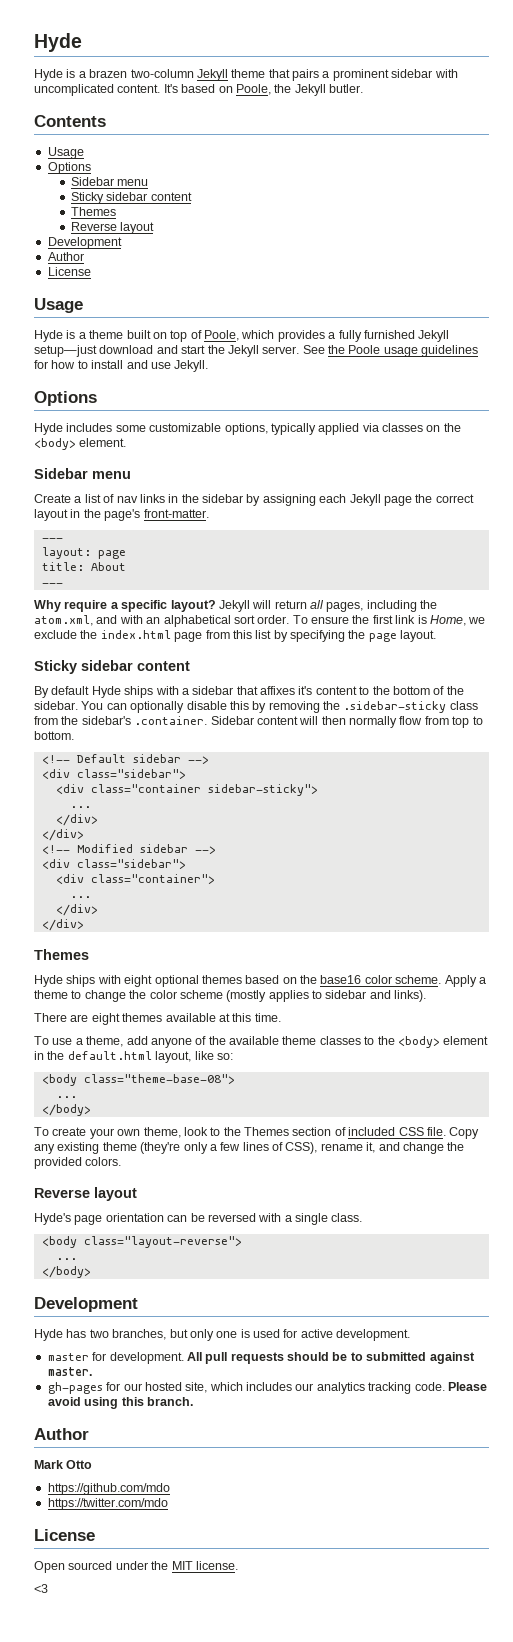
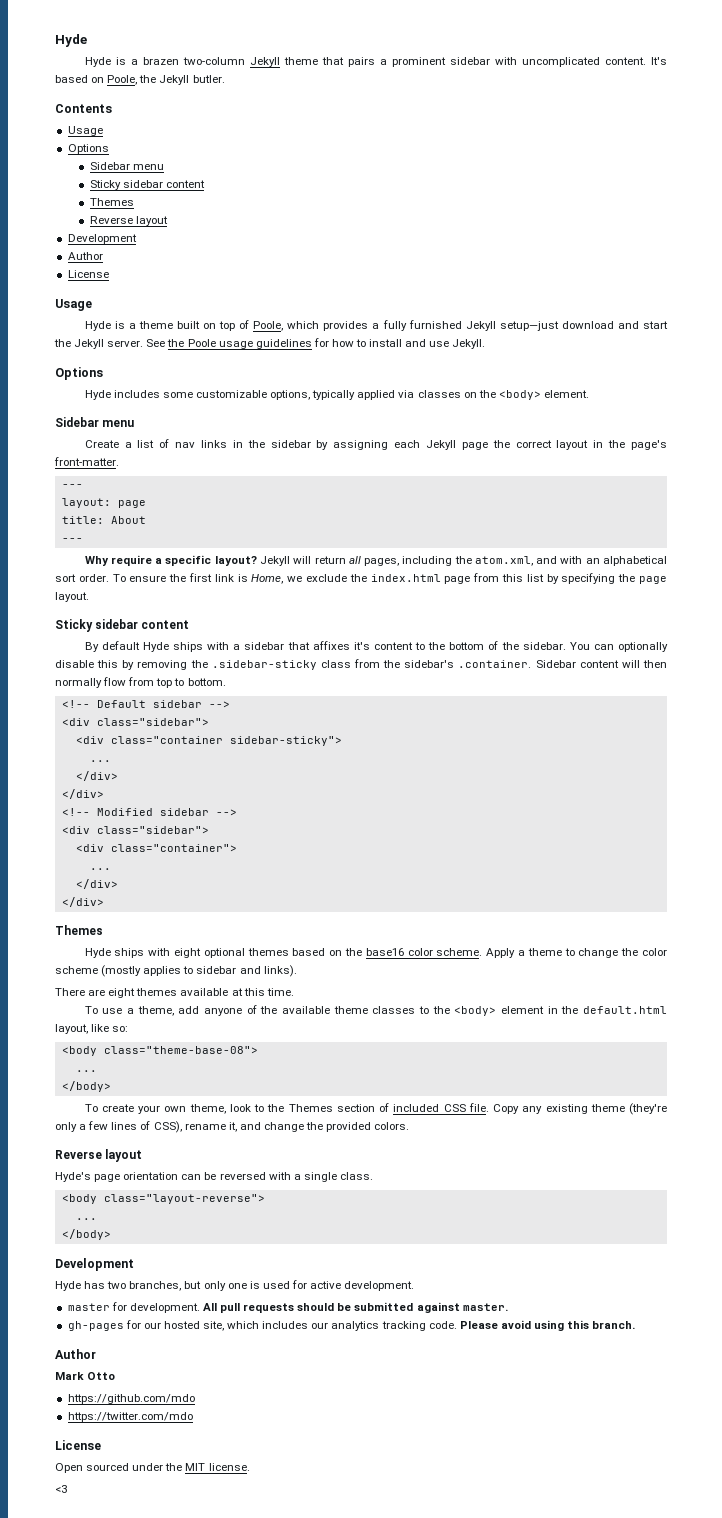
[350,1352,363,1361] to -> (352, 1307) none

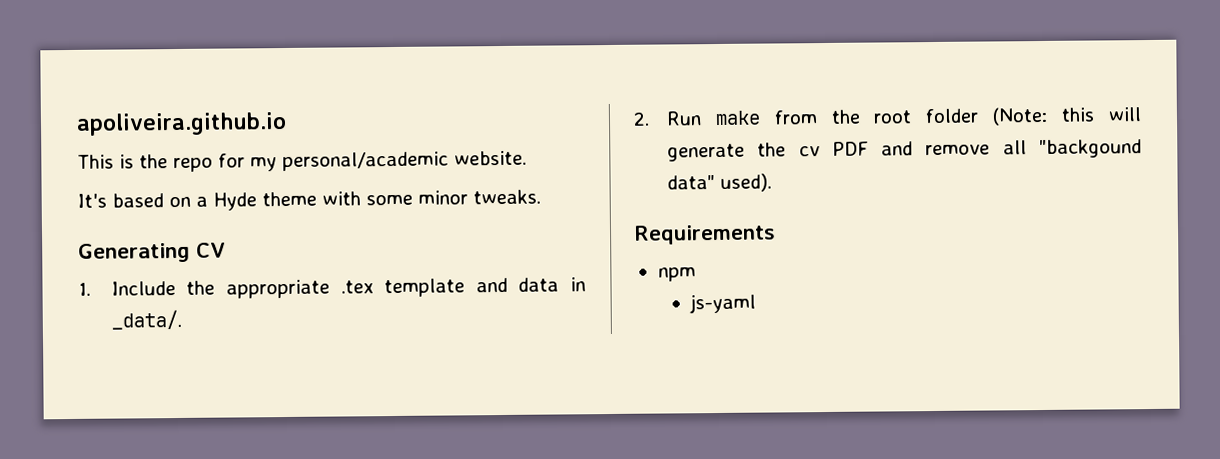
[55,34,87,47] [84,57,667,67] [55,75,225,85] [55,104,112,113] [67,126,103,136] [67,144,109,154] [89,162,164,170] [89,180,205,190] [89,198,134,206] [89,216,168,226] [67,234,137,244] [67,252,103,260] [67,270,109,278] [55,299,92,311] [84,320,668,331] [54,338,486,349] [55,367,103,380] [84,390,589,400] [55,417,135,427] [84,439,667,450] [54,457,119,466] [61,484,83,488] [61,498,146,508] [61,516,146,524] [61,538,83,542] [84,555,667,566] [55,573,667,584] [55,592,89,602] [55,619,190,632] [84,641,668,652] [55,659,667,670] [55,677,226,688] [61,700,230,708] [61,718,209,726] [75,736,342,746] [89,760,111,762] [75,771,118,781] [61,789,104,799] [61,808,237,816] [61,826,209,834] [75,844,237,852] [89,868,111,870] [75,879,118,889] [61,897,104,907] [55,925,103,935] [84,948,667,958] [55,965,297,977] [55,988,294,998] [84,1005,667,1016] [55,1024,129,1034] [61,1046,258,1056] [75,1070,97,1072] [61,1081,111,1092] [84,1103,667,1115] [55,1121,410,1133] [55,1149,143,1162] [55,1172,373,1182] [61,1194,265,1204] [75,1218,97,1220] [61,1229,111,1240] [55,1258,134,1271] [55,1280,415,1291] [67,1302,508,1313] [67,1320,636,1331] [55,1349,96,1359] [55,1372,116,1380] [67,1394,195,1404] [67,1412,193,1422] [55,1440,101,1450] [55,1463,250,1473] [55,1485,67,1493] Hyde // Hyde is a brazen two-column Jekyll theme that pairs a prominent sidebar with uncomplicated content. It's based on Poole, the Jekyll butler. // Contents // Usage // Options // Sidebar menu // Sticky sidebar content // Themes // Reverse layout // Development // Author // License // Usage // Hyde is a theme built on top of Poole, which provides a fully furnished Jekyll setup—just download and start the Jekyll server. See the Poole usage guidelines for how to install and use Jekyll. // Options // Hyde includes some customizable options, typically applied via classes on the <body> element. // Sidebar menu // Create a list of nav links in the sidebar by assigning each Jekyll page the correct layout in the page's front-matter. // --- // layout: page // title: About // --- // Why require a specific layout? Jekyll will return all pages, including the atom.xml, and with an alphabetical sort order. To ensure the first link is Home, we exclude the index.html page from this list by specifying the page layout. // Sticky sidebar content // By default Hyde ships with a sidebar that affixes it's content to the bottom of the sidebar. You can optionally disable this by removing the .sidebar-sticky class from the sidebar's .container. Sidebar content will then normally flow from top to bottom. // <!-- Default sidebar --> // <div class="sidebar"> // <div class="container sidebar-sticky"> // ... // </div> // </div> // <!-- Modified sidebar --> // <div class="sidebar"> // <div class="container"> // ... // </div> // </div> // Themes // Hyde ships with eight optional themes based on the base16 color scheme. Apply a theme to change the color scheme (mostly applies to sidebar and links). // There are eight themes available at this time. // To use a theme, add anyone of the available theme classes to the <body> element in the default.html layout, like so: // <body class="theme-base-08"> // ... // </body> // To create your own theme, look to the Themes section of included CSS file. Copy any existing theme (they're only a few lines of CSS), rename it, and change the provided colors. // Reverse layout // Hyde's page orientation can be reversed with a single class. // <body class="layout-reverse"> // ... // </body> // Development // Hyde has two branches, but only one is used for active development. // master for development. All pull requests should be submitted against master. // gh-pages for our hosted site, which includes our analytics tracking code. Please avoid using this branch. // Author // Mark Otto // https://github.com/mdo // https://twitter.com/mdo // License // Open sourced under the MIT license. // <3 -> [76,111,287,136] [77,150,527,173] [77,189,541,211] [78,242,226,263] [78,277,586,299] [110,309,182,330] [633,106,1142,126] [666,139,1142,162] [666,173,772,192] [634,224,776,245] [657,267,696,282] [689,293,757,314] apoliveira.github.io // This is the repo for my personal/academic website. // It's based on a Hyde theme with some minor tweaks. // Generating CV // 1. Include the appropriate .tex template and data in _data/. // 2. Run make from the root folder (Note: this will generate the cv PDF and remove all "backgound data" used). // Requirements // npm // js-yaml

